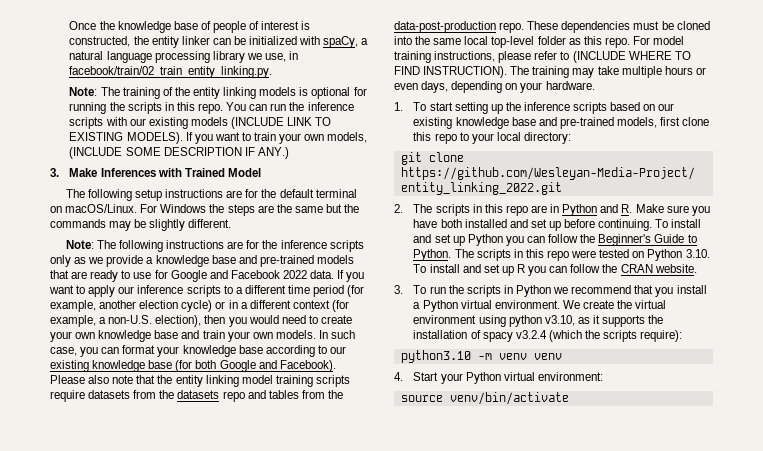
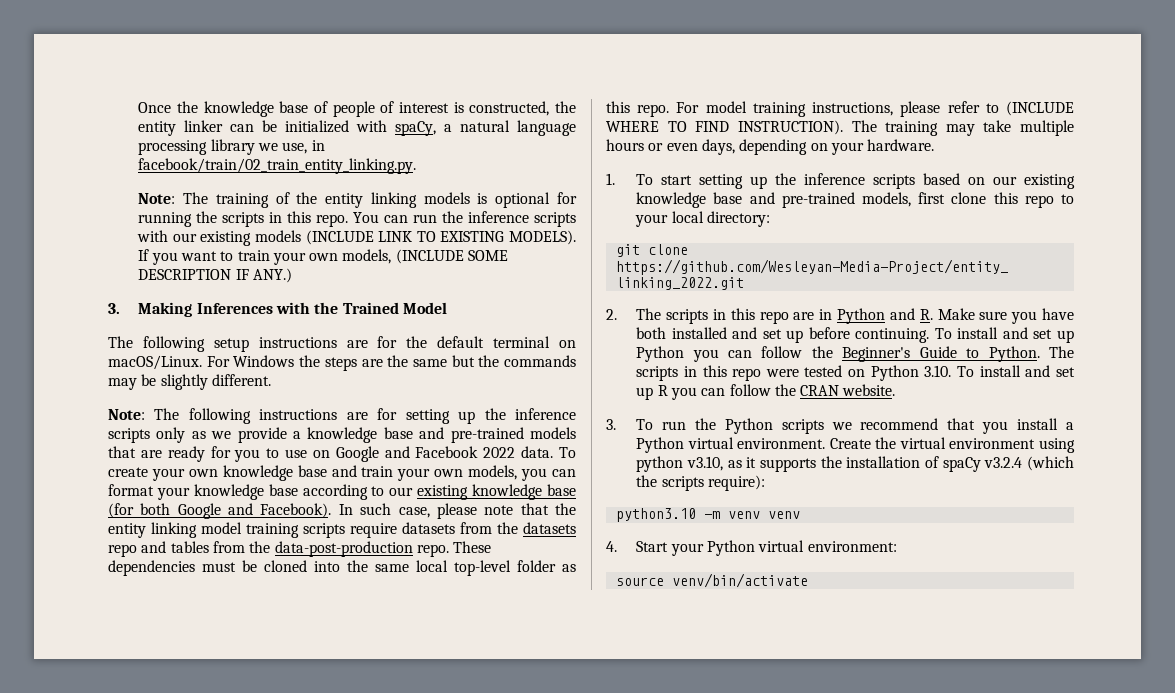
[69,168,98,177] Make -> [138,302,193,317] Making
(182, 172) none -> [314,302,339,314] the
(260, 244) none -> [405,409,476,424] setting up
(119, 276) none -> [210,446,261,462] for you
[154,270,168,279] for -> [312,450,330,458] on
[337,270,365,282] [49,285,365,297] [50,300,349,312] [50,315,318,327] If you want to apply our inference scripts to a different time period (for example, another election cycle) or in a different context (for example, a non-U.S. election), then you would need to -> [559,447,577,458] To
[275,330,356,339] [50,347,77,356] models. In such case, -> [468,465,518,480] models,
[50,375,110,384] Please also -> [338,503,477,519] In such case, please
[466,285,551,297] scripts in Python -> [724,418,824,434] Python scripts
[562,300,614,309] We create -> [829,438,871,449] Create
[482,332,513,342] spacy -> [942,457,981,472] spaCy

